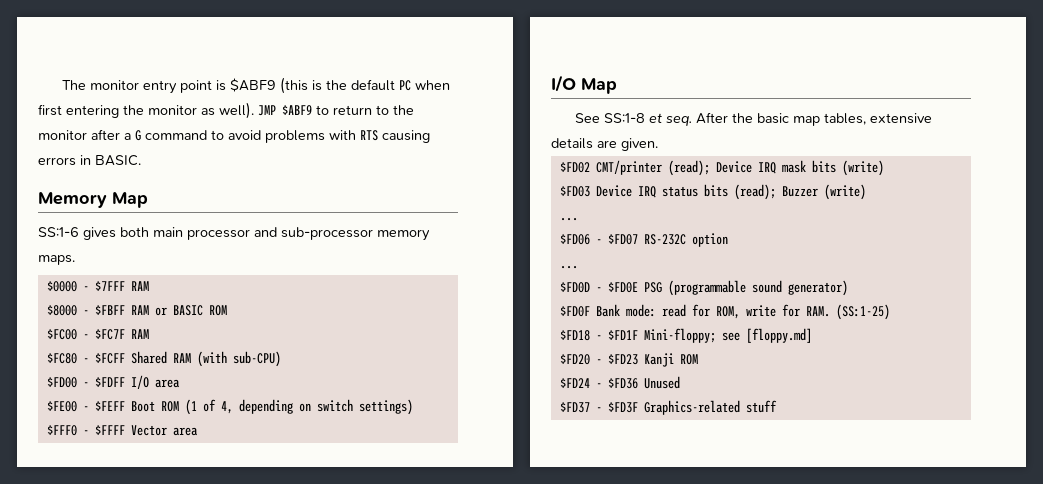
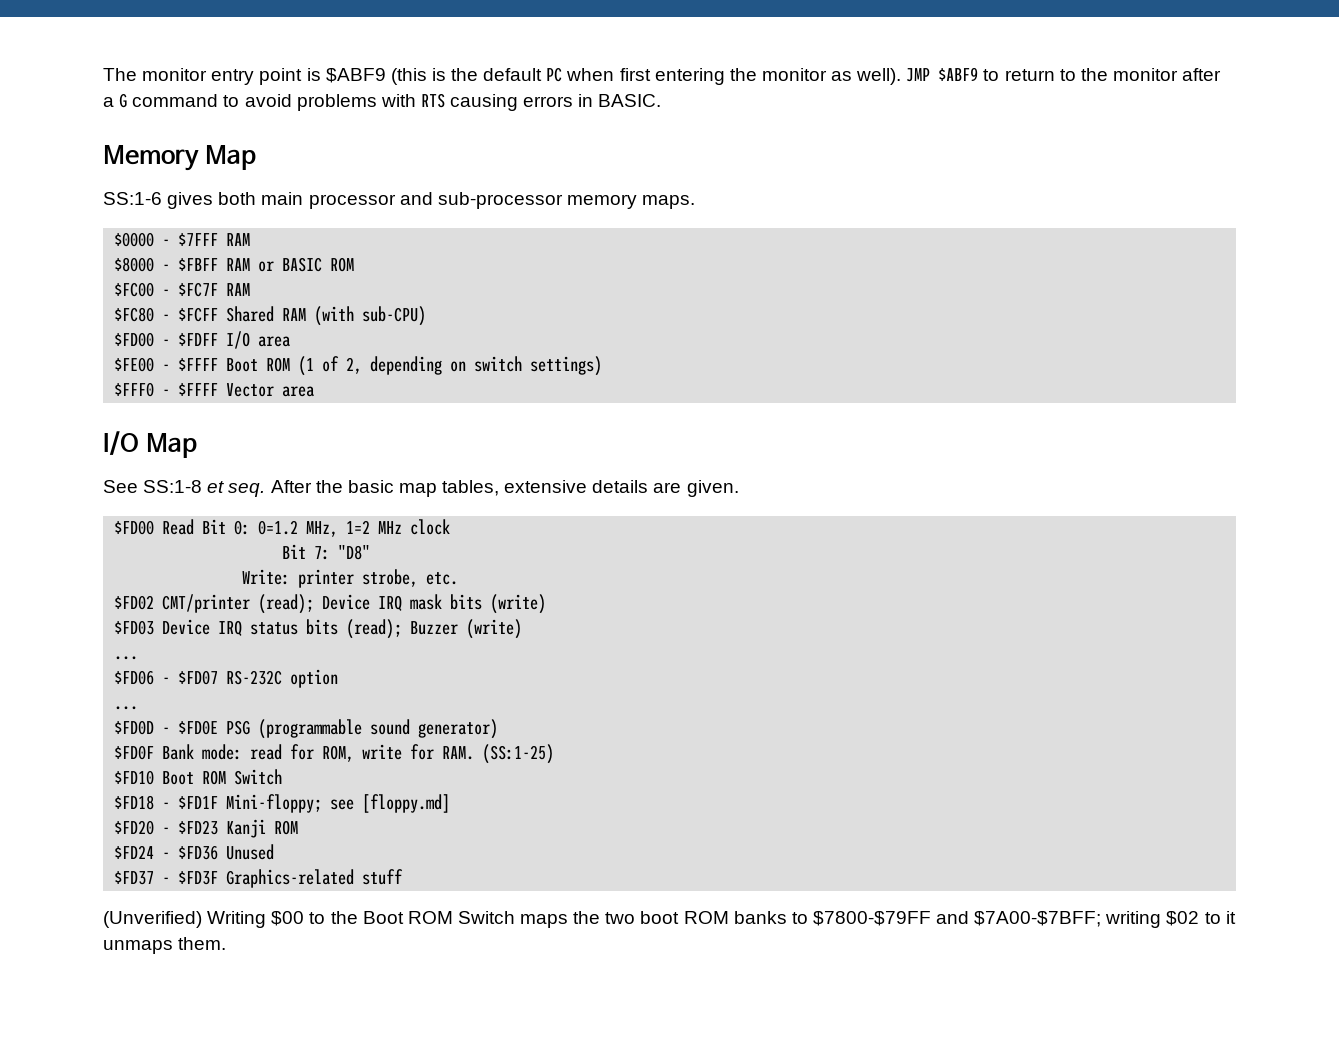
[94,401,125,411] $FEFF -> [178,358,219,371] $FFFF
[220,401,233,414] 4, -> [346,357,363,374] 2,
(658, 144) none -> [114,519,451,537] [282,544,371,560] [242,569,459,588] // $FD00 Read Bit 0: 0=1.2 MHz, 1=2 MHz clock // Bit 7: "D8" // Write: printer strobe, etc.
(890, 312) none -> [114,769,283,785] // $FD10 Boot ROM Switch
(777, 406) none -> [103,911,1236,928] [103,937,227,954] // (Unverified) Writing $00 to the Boot ROM Switch maps the two boot ROM banks to $7800-$79FF and $7A00-$7BFF; writing $02 to it unmaps them.

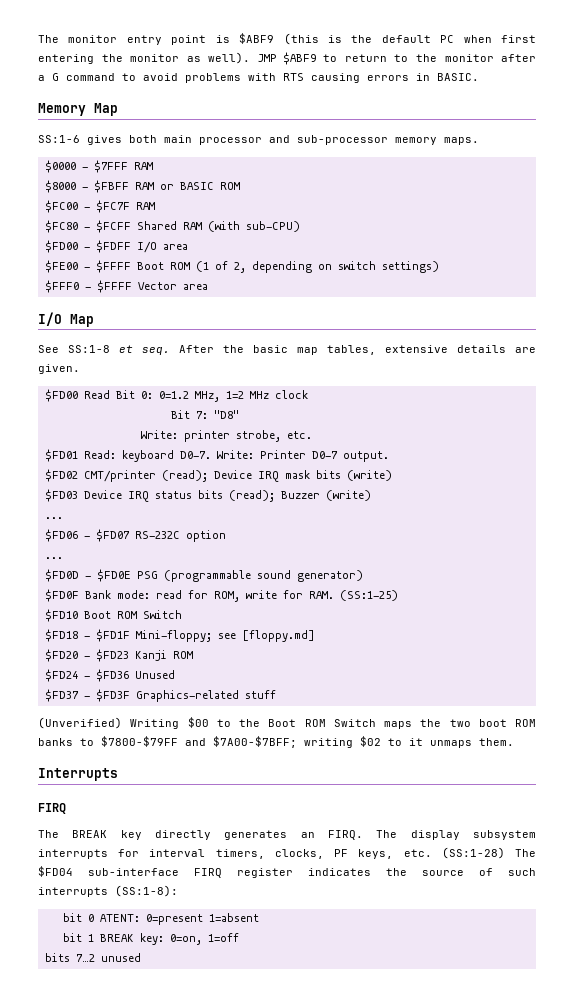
(459, 578) none -> [44,449,389,462] // $FD01 Read: keyboard D0-7. Write: Printer D0-7 output.
(227, 943) none -> [38,768,118,781] [38,803,66,814] [38,830,536,840] [38,847,536,859] [38,866,536,878] [38,885,178,897] [62,913,259,925] [62,933,239,945] [44,953,141,962] // Interrupts // FIRQ // The BREAK key directly generates an FIRQ. The display subsystem interrupts for interval timers, clocks, PF keys, etc. (SS:1-28) The $FD04 sub-interface FIRQ register indicates the source of such interrupts (SS:1-8): // bit 0 ATENT: 0=present 1=absent // bit 1 BREAK key: 0=on, 1=off // bits 7…2 unused

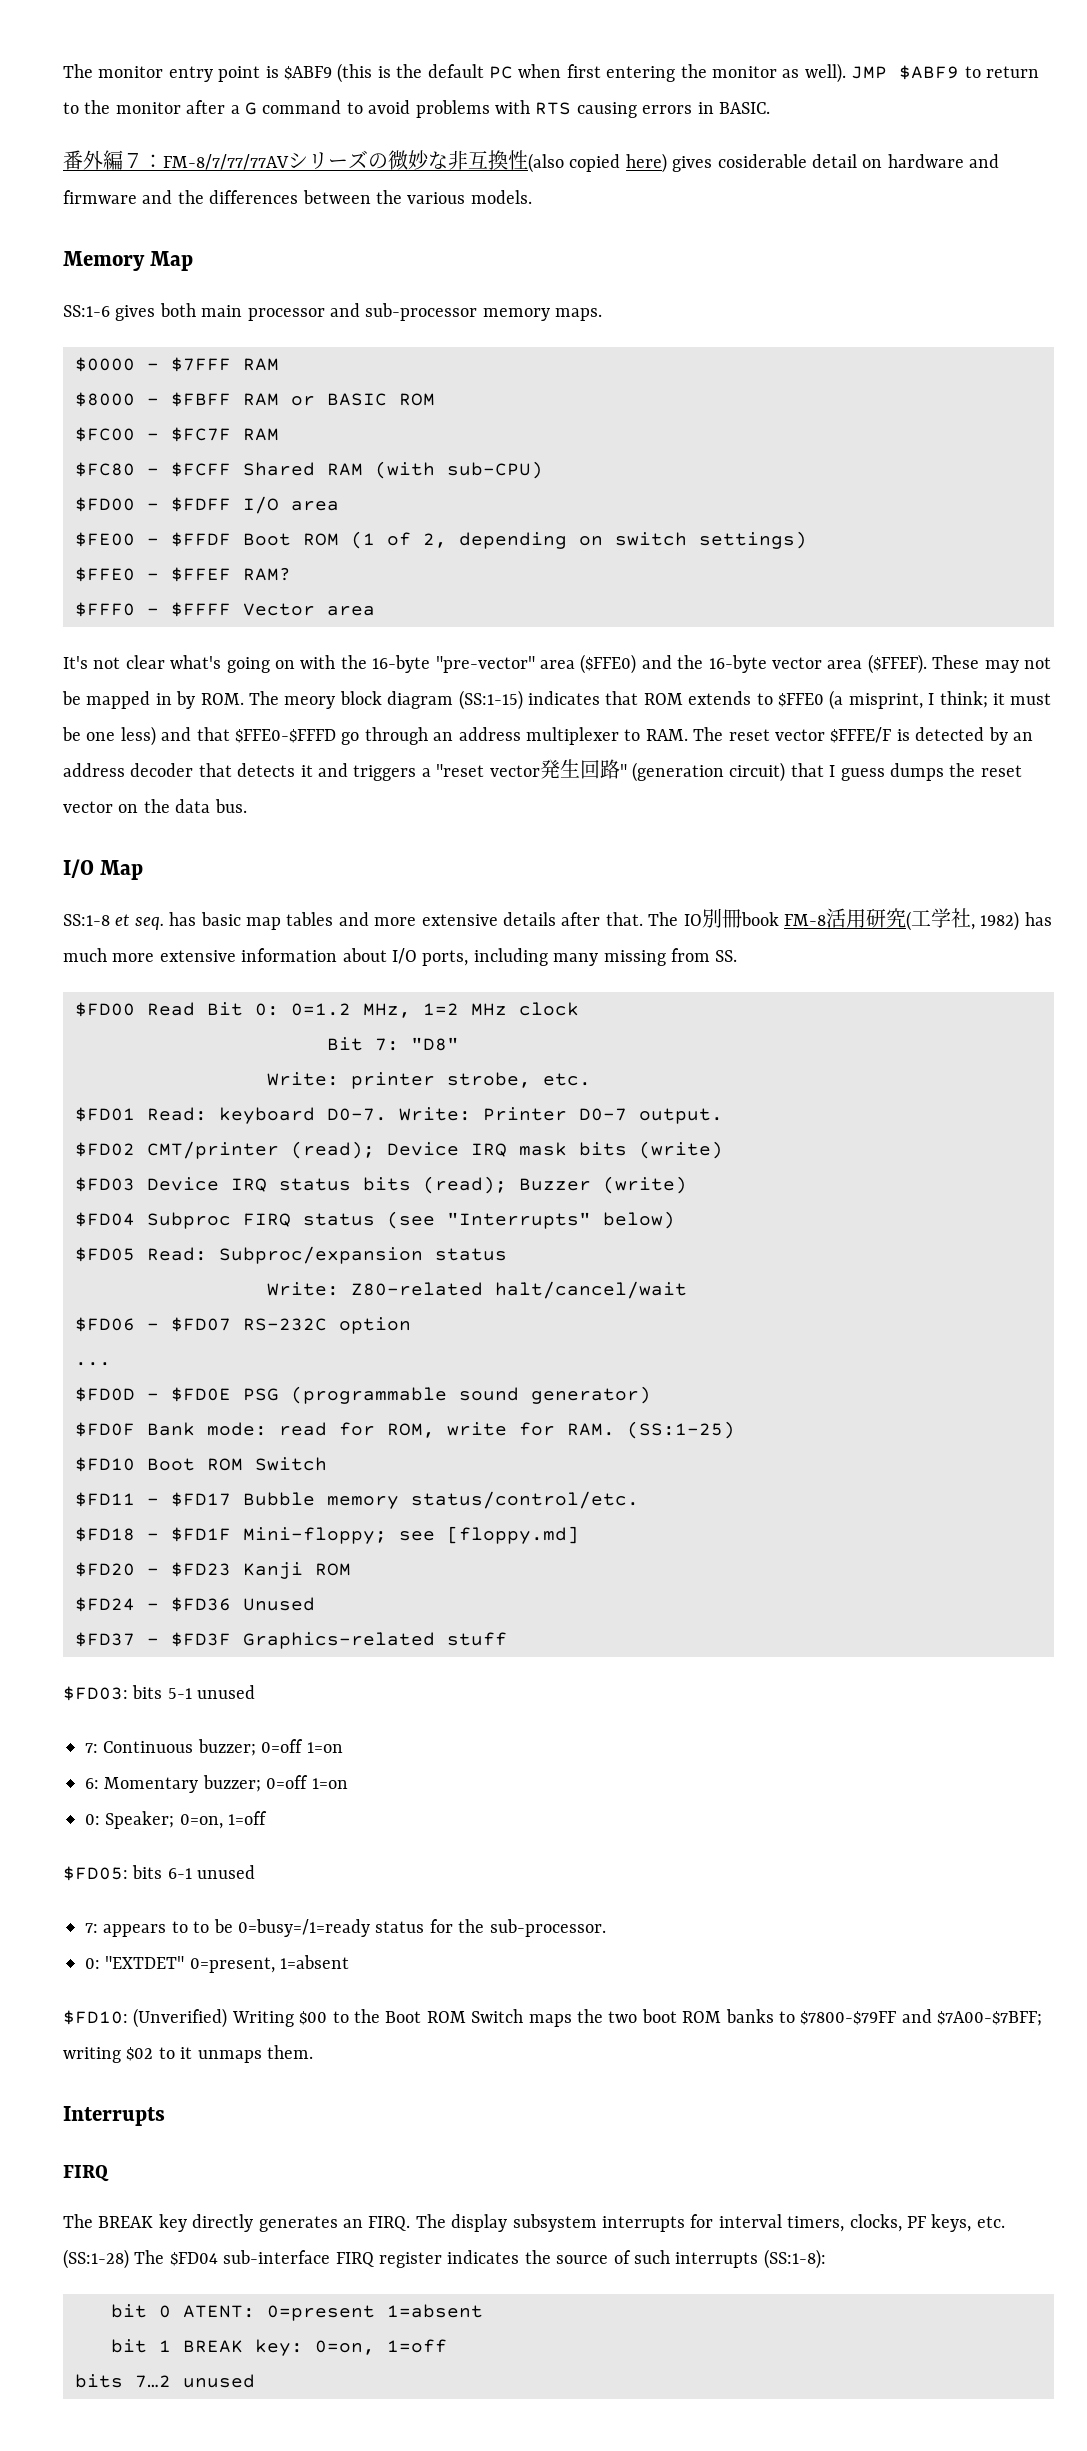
(479, 77) none -> [63,150,1000,173] [63,190,532,204] // 番外編７：FM-8/7/77/77AVシリーズの微妙な非互換性(also copied here) gives cosiderable detail on hardware and firmware and the differences between the various models.
[95,260,131,273] $FFFF -> [171,532,231,547] $FFDF
(439, 267) none -> [75,567,291,582] // $FFE0 - $FFEF RAM?
(208, 287) none -> [63,654,1051,674] [62,690,1052,710] [62,726,1033,746] [63,759,1022,782] [63,799,247,813] // It's not clear what's going on with the 16-byte "pre-vector" area ($FFE0) and the 16-byte vector area ($FFEF). These may not be mapped in by ROM. The meory block diagram (SS:1-15) indicates that ROM extends to $FFE0 (a misprint, I think; it must be one less) and that $FFE0-$FFFD go through an address multiplexer to RAM. The reset vector $FFFE/F is detected by an address decoder that detects it and triggers a "reset vector発生回路" (generation circuit) that I guess dumps the reset vector on the data bus.
[38,345,59,353] See -> (144, 870) none
[179,345,536,355] [38,364,80,374] After the basic map tables, extensive details are given. -> [169,908,1052,931] [63,948,738,966] has basic map tables and more extensive details after that. The IO別冊book FM-8活用研究(工学社, 1982) has much more extensive information about I/O ports, including many missing from SS.
[44,517,63,519] ... -> [75,1211,675,1229] [75,1246,507,1264] [267,1281,687,1299] $FD04 Subproc FIRQ status (see "Interrupts" below) // $FD05 Read: Subproc/expansion status // Write: Z80-related halt/cancel/wait
(182, 614) none -> [75,1491,639,1509] // $FD11 - $FD17 Bubble memory status/control/etc.
(276, 694) none -> [63,1685,256,1701] [85,1739,343,1756] [85,1775,348,1793] [85,1811,268,1829] [63,1865,256,1881] [85,1919,606,1937] [85,1955,350,1973] [63,2010,128,2025] $FD03: bits 5-1 unused // 7: Continuous buzzer; 0=off 1=on // 6: Momentary buzzer; 0=off 1=on // 0: Speaker; 0=on, 1=off // $FD05: bits 6-1 unused // 7: appears to to be 0=busy=/1=ready status for the sub-processor. // 0: "EXTDET" 0=present, 1=absent // $FD10:

